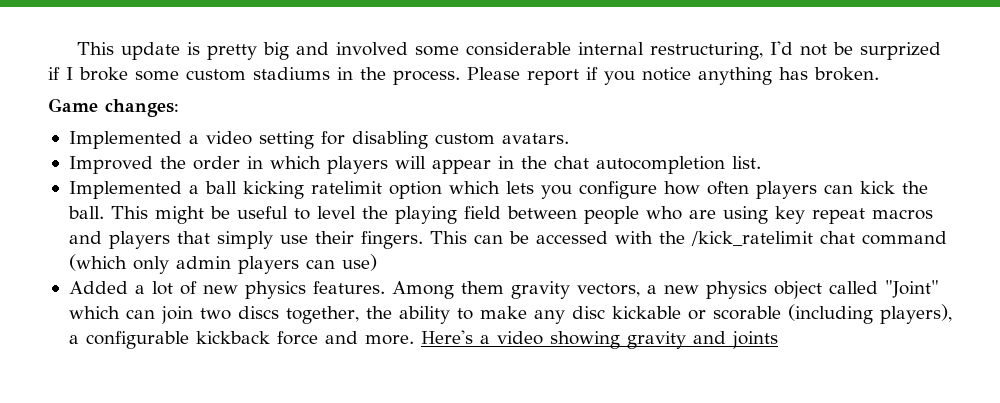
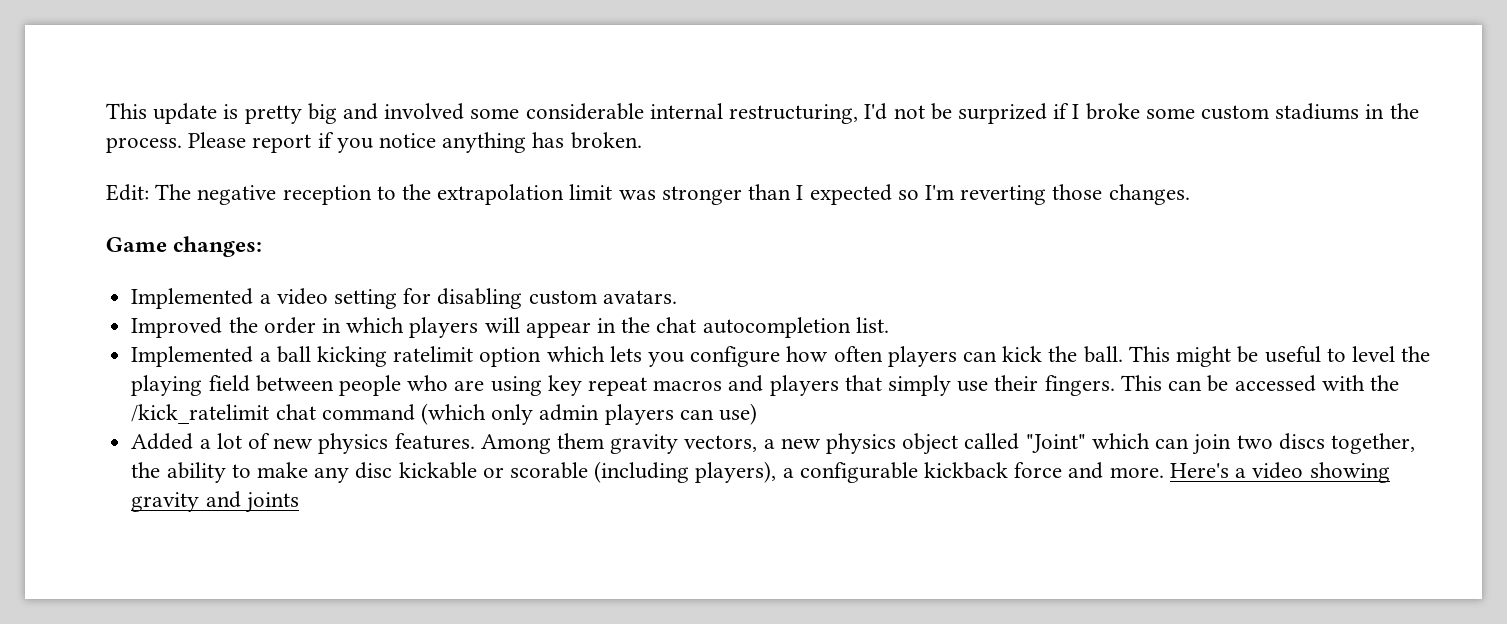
(879, 74) none -> [106,184,1190,205] // Edit: The negative reception to the extrapolation limit was stronger than I expected so I'm reverting those changes.

